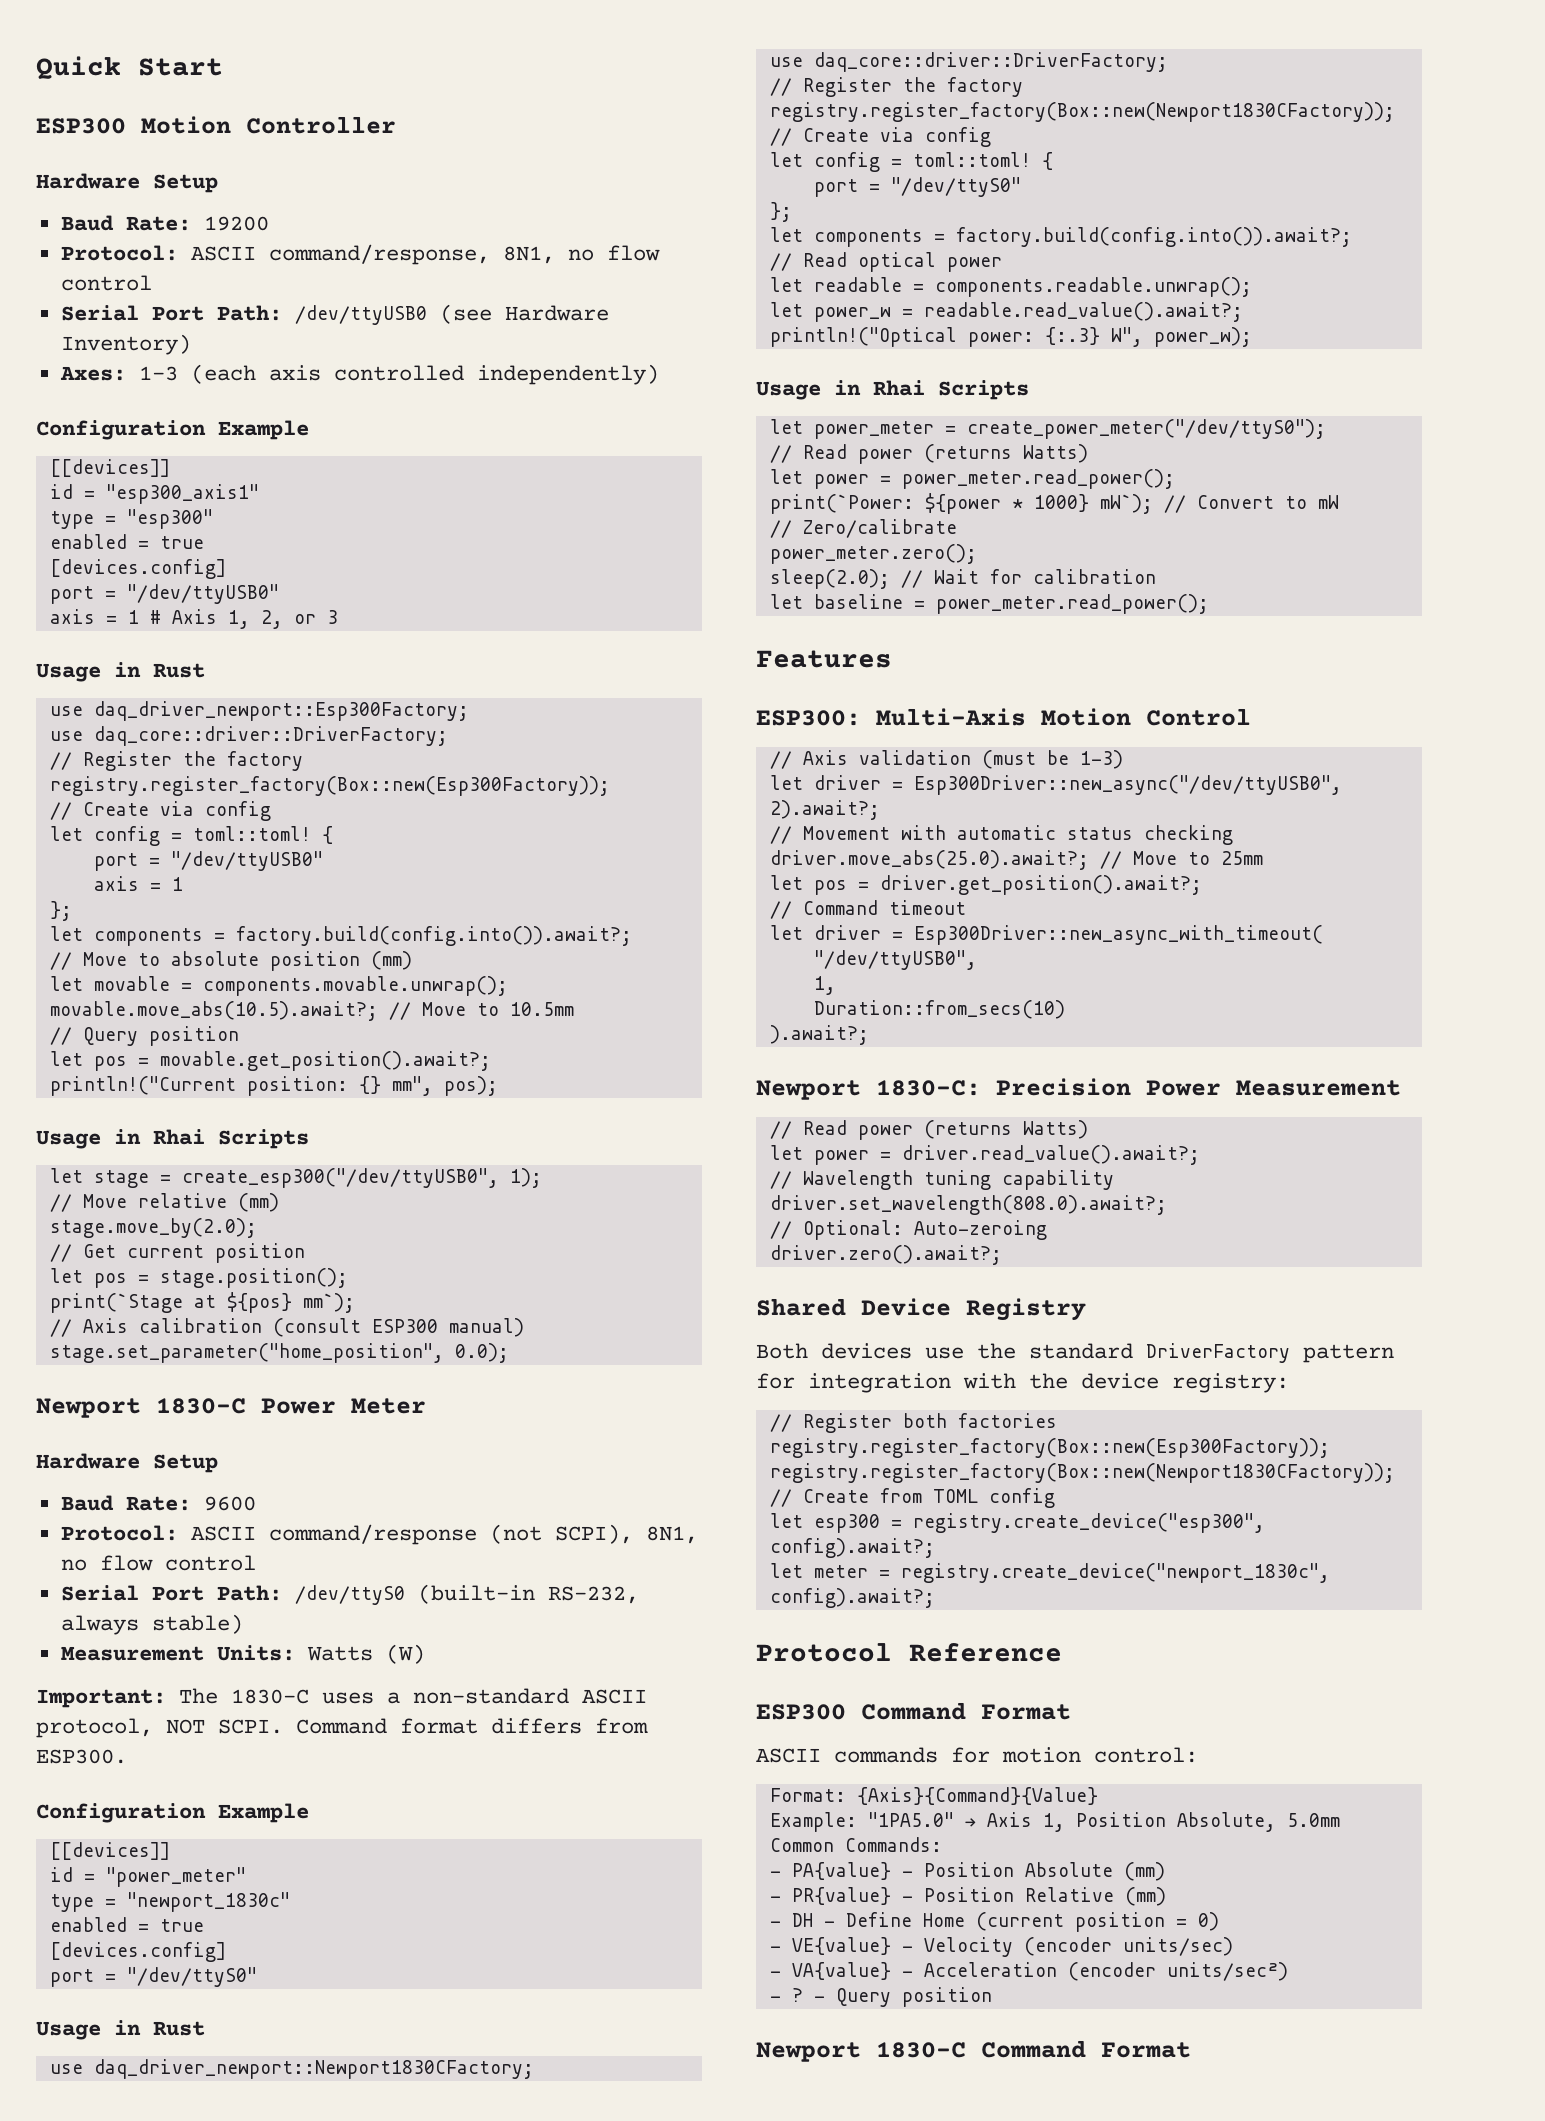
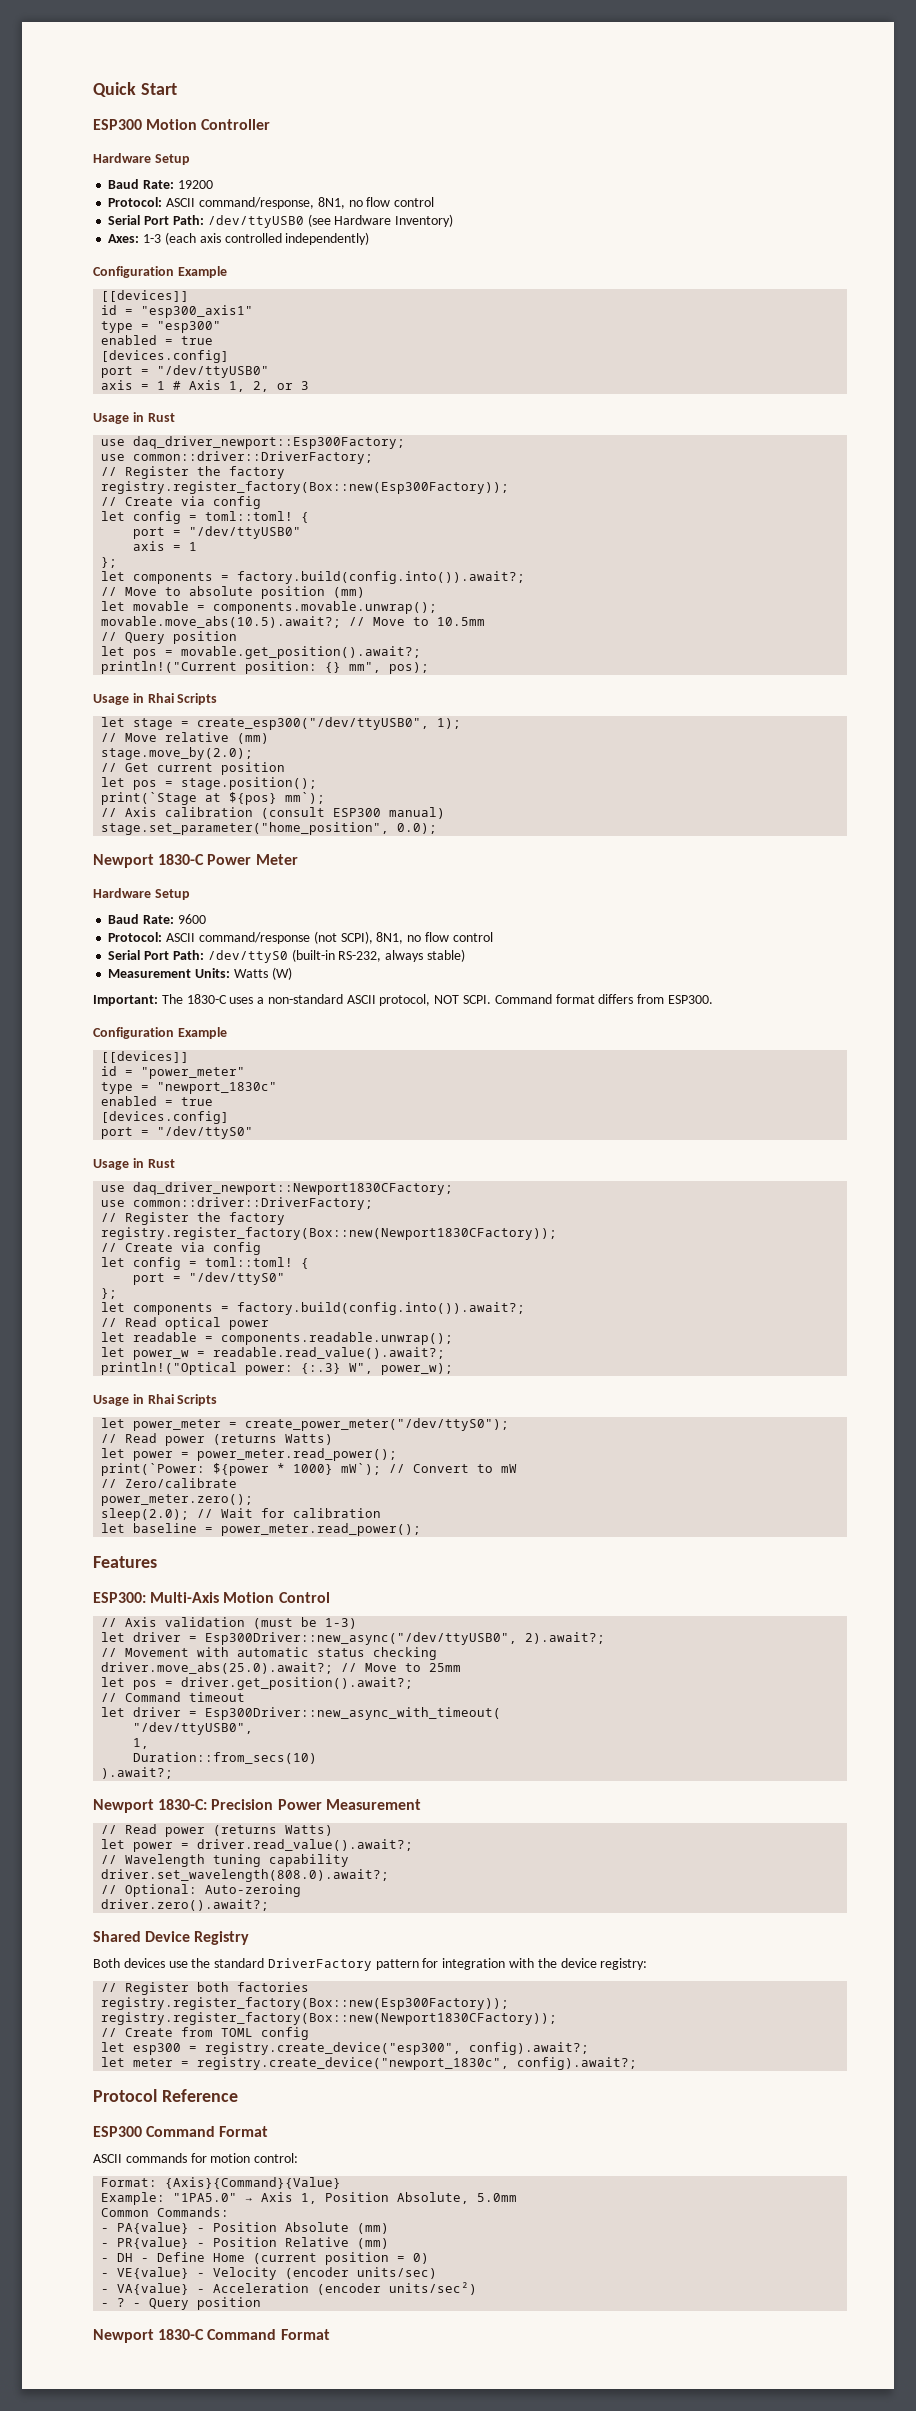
[93,726,448,746] daq_core::driver::DriverFactory; -> [133,451,374,464] common::driver::DriverFactory;
[813,52,1168,72] daq_core::driver::DriverFactory; -> [133,1197,374,1210] common::driver::DriverFactory;

